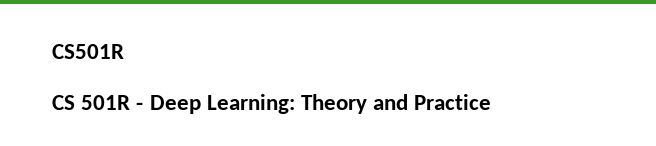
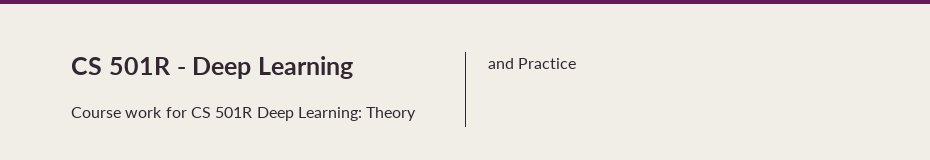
[52,44,124,59] CS501R // -> (71, 66) none
(201, 104) none -> [258,56,353,79] [71,107,294,121] Learning // Course work for CS 501R Deep

